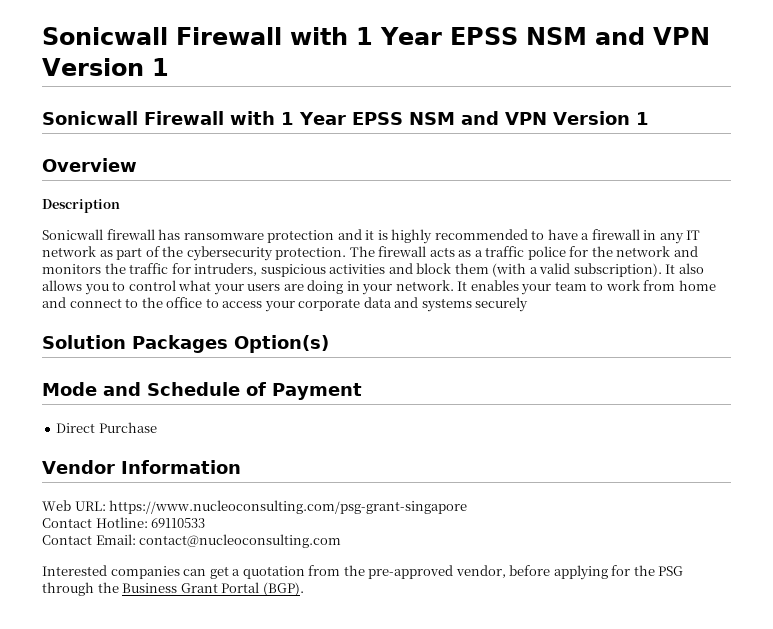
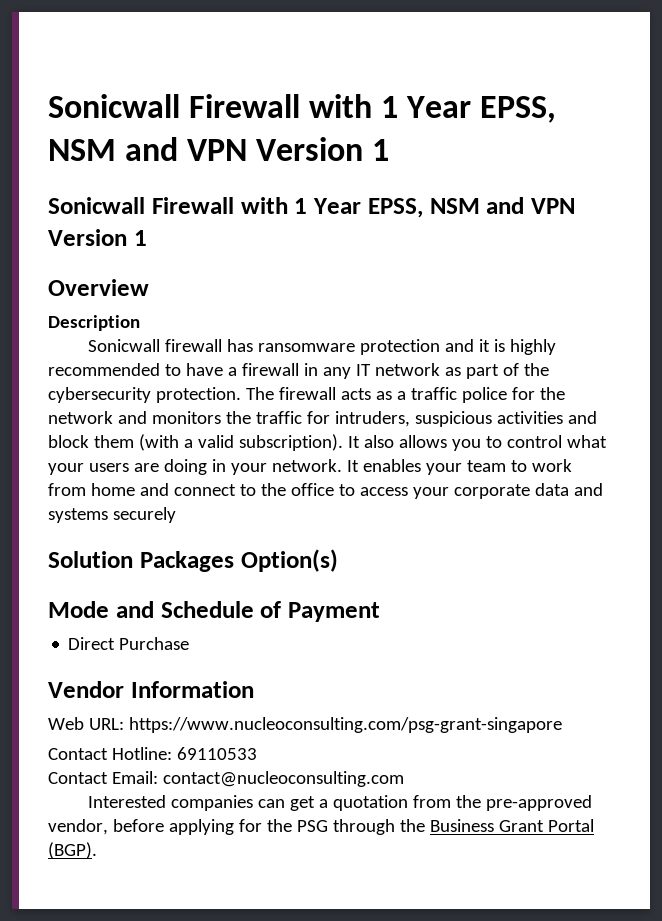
[42,27,518,45] Sonicwall Firewall with 1 Year EPSS -> [48,94,557,123] Sonicwall Firewall with 1 Year EPSS,
[351,112,403,125] EPSS -> [367,198,423,218] EPSS,

